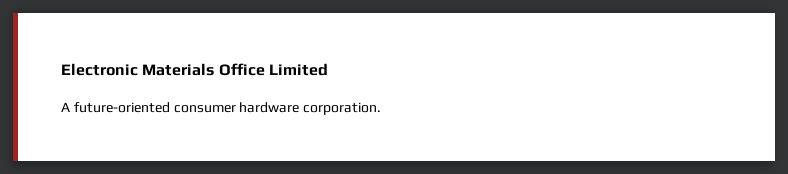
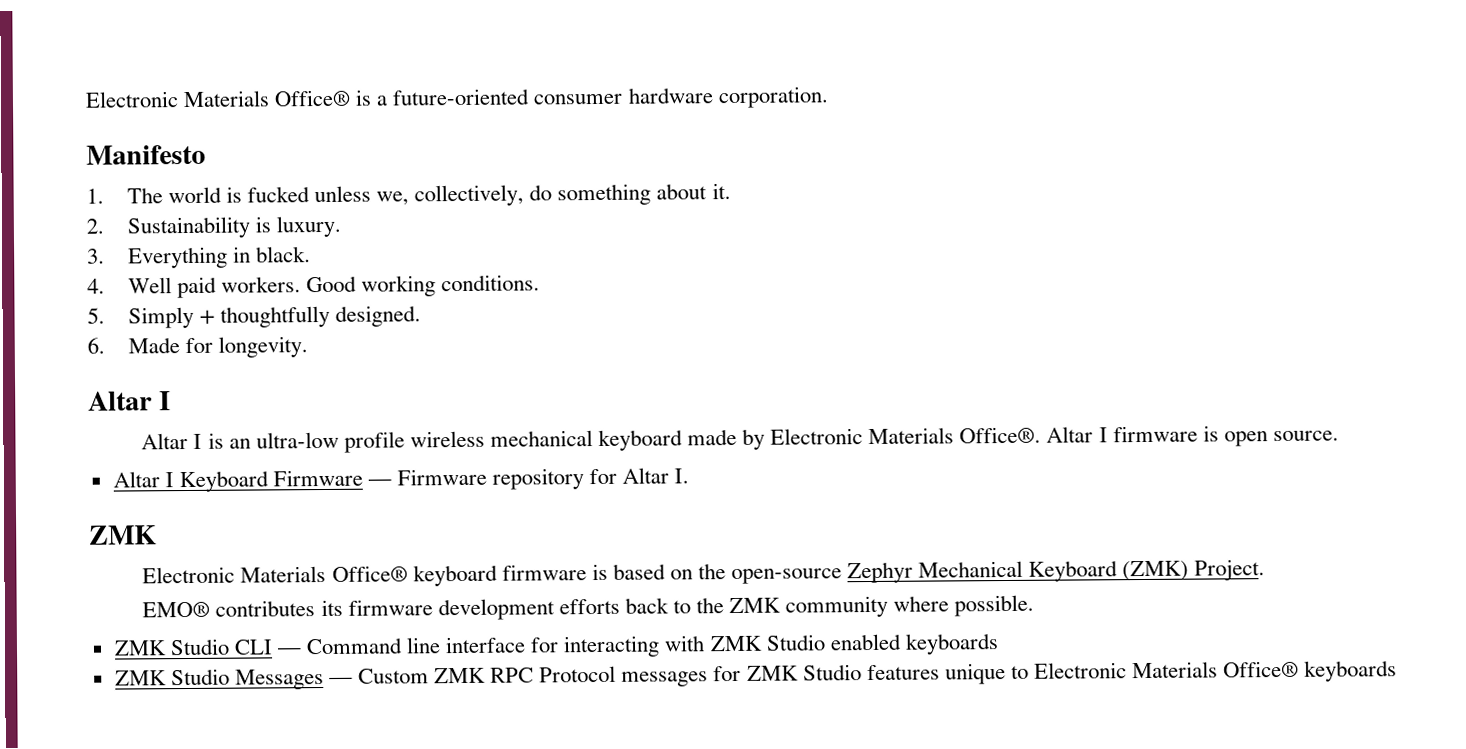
[61,63,328,76] [61,102,70,112] Electronic Materials Office Limited // A -> [85,89,389,108] Electronic Materials Office® is a
(382, 108) none -> [86,144,206,165] [86,183,731,207] [86,215,341,239] [87,246,311,269] [87,274,541,299] [87,305,422,329] [87,336,308,358] [88,391,171,411] [141,425,1339,453] [112,467,690,493] [89,525,157,545] [142,559,1266,587] [142,594,1035,621] [113,633,999,658] [114,660,1398,690] // Manifesto // 1. The world is fucked unless we, collectively, do something about it. // 2. Sustainability is luxury. // 3. Everything in black. // 4. Well paid workers. Good working conditions. // 5. Simply + thoughtfully designed. // 6. Made for longevity. // Altar I // Altar I is an ultra-low profile wireless mechanical keyboard made by Electronic Materials Office®. Altar I firmware is open source. // Altar I Keyboard Firmware — Firmware repository for Altar I. // ZMK // Electronic Materials Office® keyboard firmware is based on the open-source Zephyr Mechanical Keyboard (ZMK) Project. // EMO® contributes its firmware development efforts back to the ZMK community where possible. // ZMK Studio CLI — Command line interface for interacting with ZMK Studio enabled keyboards // ZMK Studio Messages — Custom ZMK RPC Protocol messages for ZMK Studio features unique to Electronic Materials Office® keyboards

